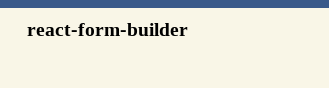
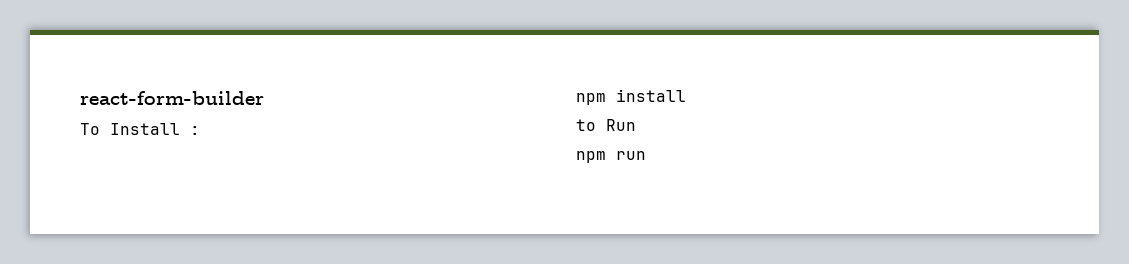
(188, 29) none -> [80,123,200,135] [576,89,686,105] [576,119,636,131] [576,151,646,163] // To Install : // npm install // to Run // npm run

